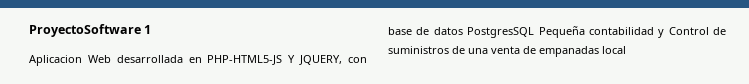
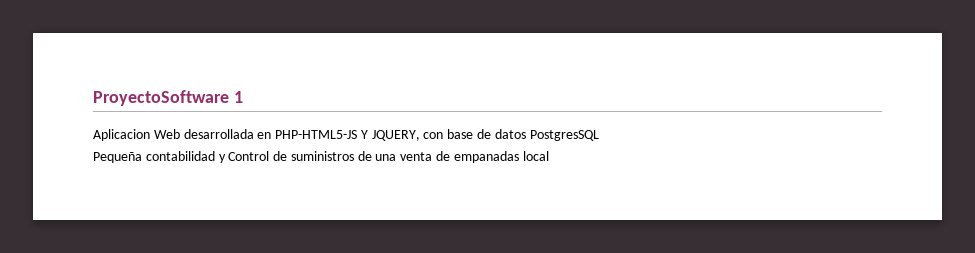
(535, 32) none -> (599, 135) //

